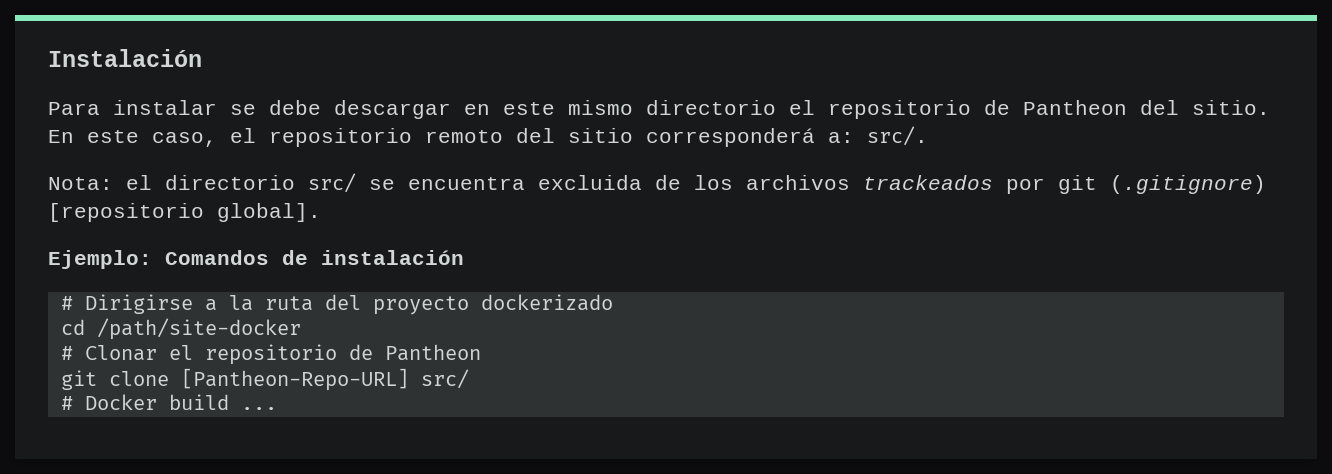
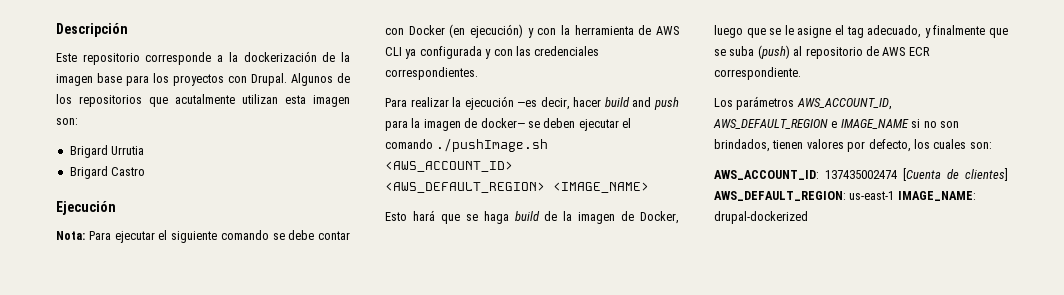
[48,49,202,67] [48,100,1270,119] [48,126,928,147] [48,173,1266,194] [48,203,321,222] [48,250,464,269] [60,294,613,315] [60,318,301,340] [60,344,481,365] [60,368,469,391] [60,394,277,410] Instalación // Para instalar se debe descargar en este mismo directorio el repositorio de Pantheon del sitio. En este caso, el repositorio remoto del sitio corresponderá a: src/. // Nota: el directorio src/ se encuentra excluida de los archivos trackeados por git (.gitignore) [repositorio global]. // Ejemplo: Comandos de instalación // # Dirigirse a la ruta del proyecto dockerizado // cd /path/site-docker // # Clonar el repositorio de Pantheon // git clone [Pantheon-Repo-URL] src/ // # Docker build ... -> [56,23,128,37] [56,51,351,65] [56,73,350,86] [56,94,350,107] [56,118,78,125] [69,145,145,158] [69,166,146,179] [56,201,116,215] [56,230,350,243] [385,24,679,38] [385,46,600,59] [385,67,478,80] [385,96,679,110] [385,118,631,131] [385,138,549,152] [385,161,513,172] [385,182,649,193] [385,210,679,224] [714,25,1008,38] [714,45,930,59] [714,67,801,80] [714,96,892,110] [713,119,959,129] [714,139,992,152] [714,168,1008,181] [714,191,976,201] [714,211,808,224] Descripción // Este repositorio corresponde a la dockerización de la imagen base para los proyectos con Drupal. Algunos de los repositorios que acutalmente utilizan esta imagen son: // Brigard Urrutia // Brigard Castro // Ejecución // Nota: Para ejecutar el siguiente comando se debe contar con Docker (en ejecución) y con la herramienta de AWS CLI ya configurada y con las credenciales correspondientes. // Para realizar la ejecución —es decir, hacer build and push para la imagen de docker— se deben ejecutar el comando ./pushImage.sh <AWS_ACCOUNT_ID> <AWS_DEFAULT_REGION> <IMAGE_NAME> // Esto hará que se haga build de la imagen de Docker, luego que se le asigne el tag adecuado, y finalmente que se suba (push) al repositorio de AWS ECR correspondiente. // Los parámetros AWS_ACCOUNT_ID, AWS_DEFAULT_REGION e IMAGE_NAME si no son brindados, tienen valores por defecto, los cuales son: // AWS_ACCOUNT_ID: 137435002474 [Cuenta de clientes] AWS_DEFAULT_REGION: us-east-1 IMAGE_NAME: drupal-dockerized

